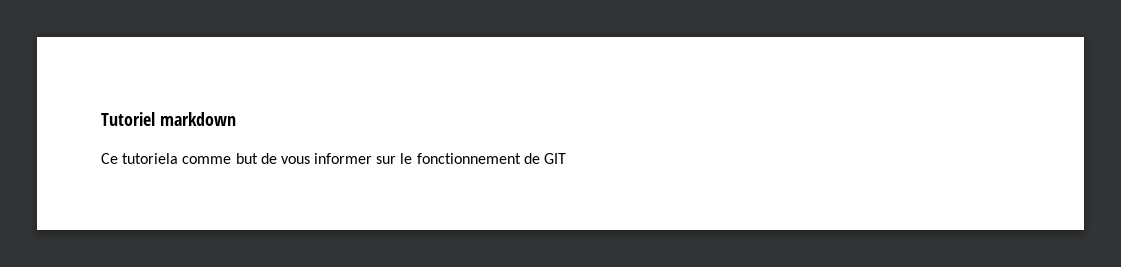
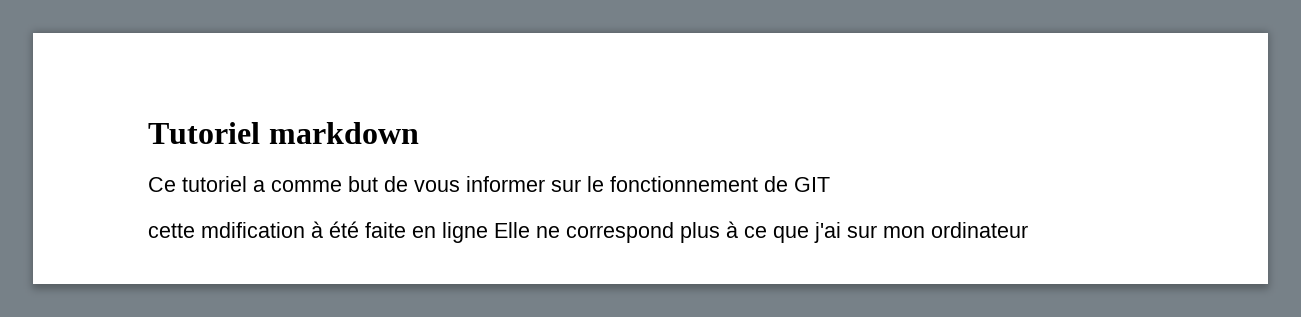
[122,153,179,164] tutoriela -> [182,176,265,192] tutoriel a
(567, 158) none -> [148,221,1028,243] // cette mdification à été faite en ligne Elle ne correspond plus à ce que j'ai sur mon ordinateur

